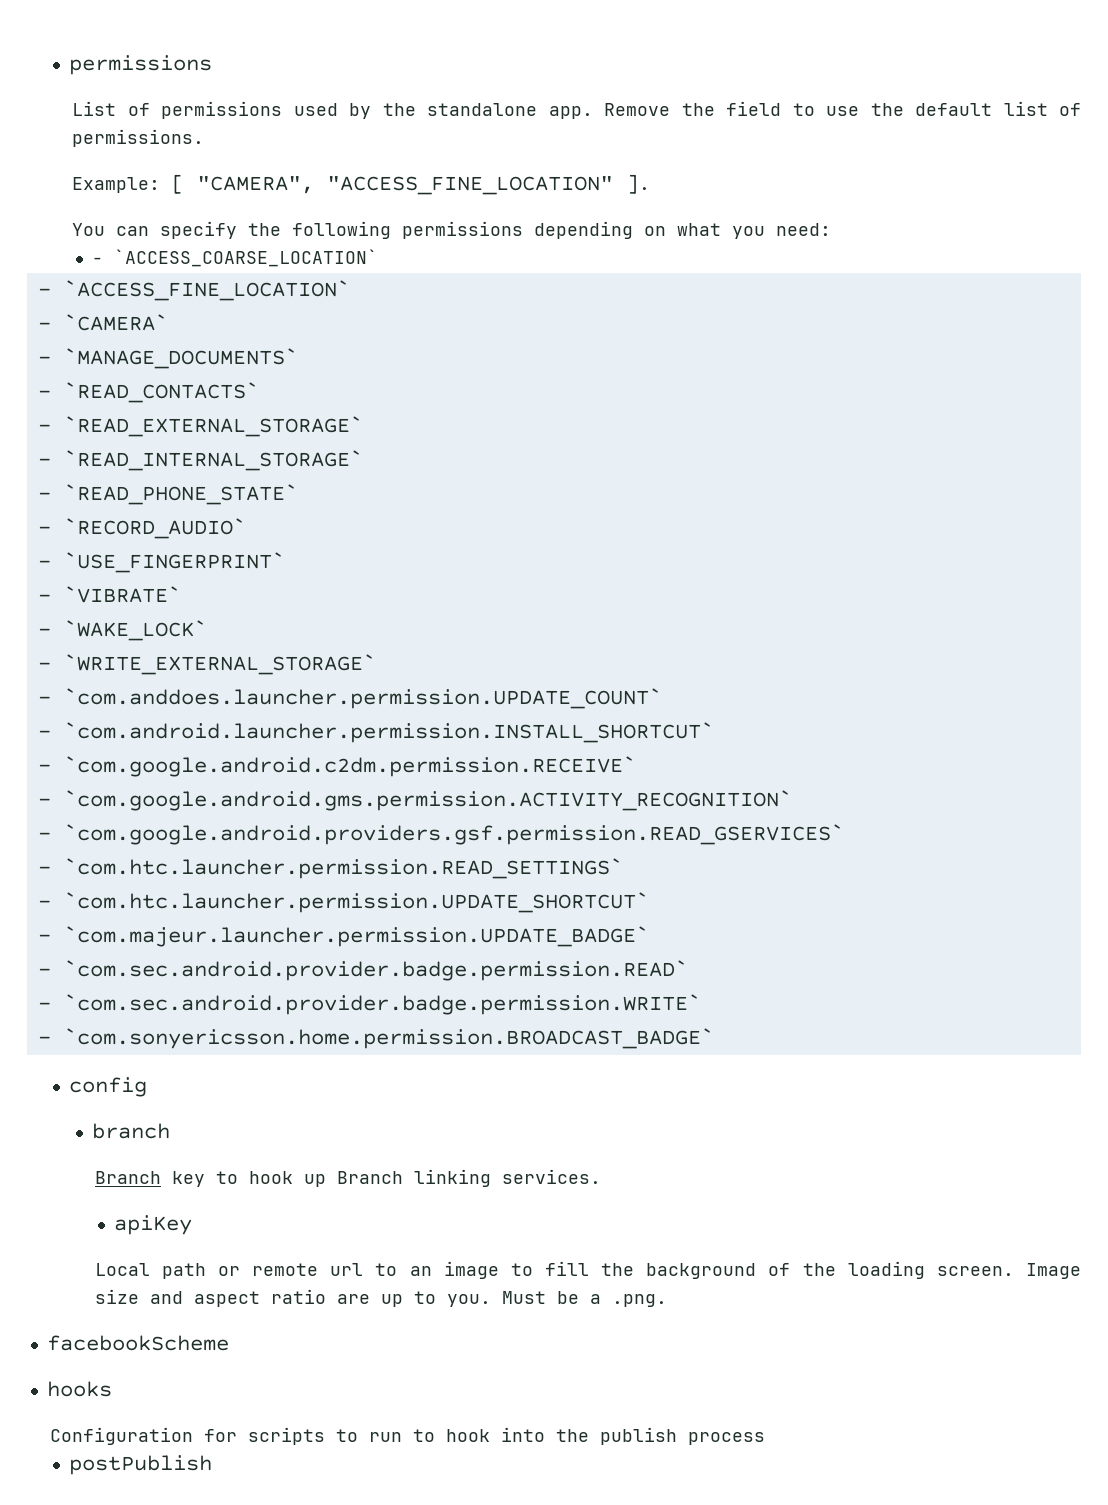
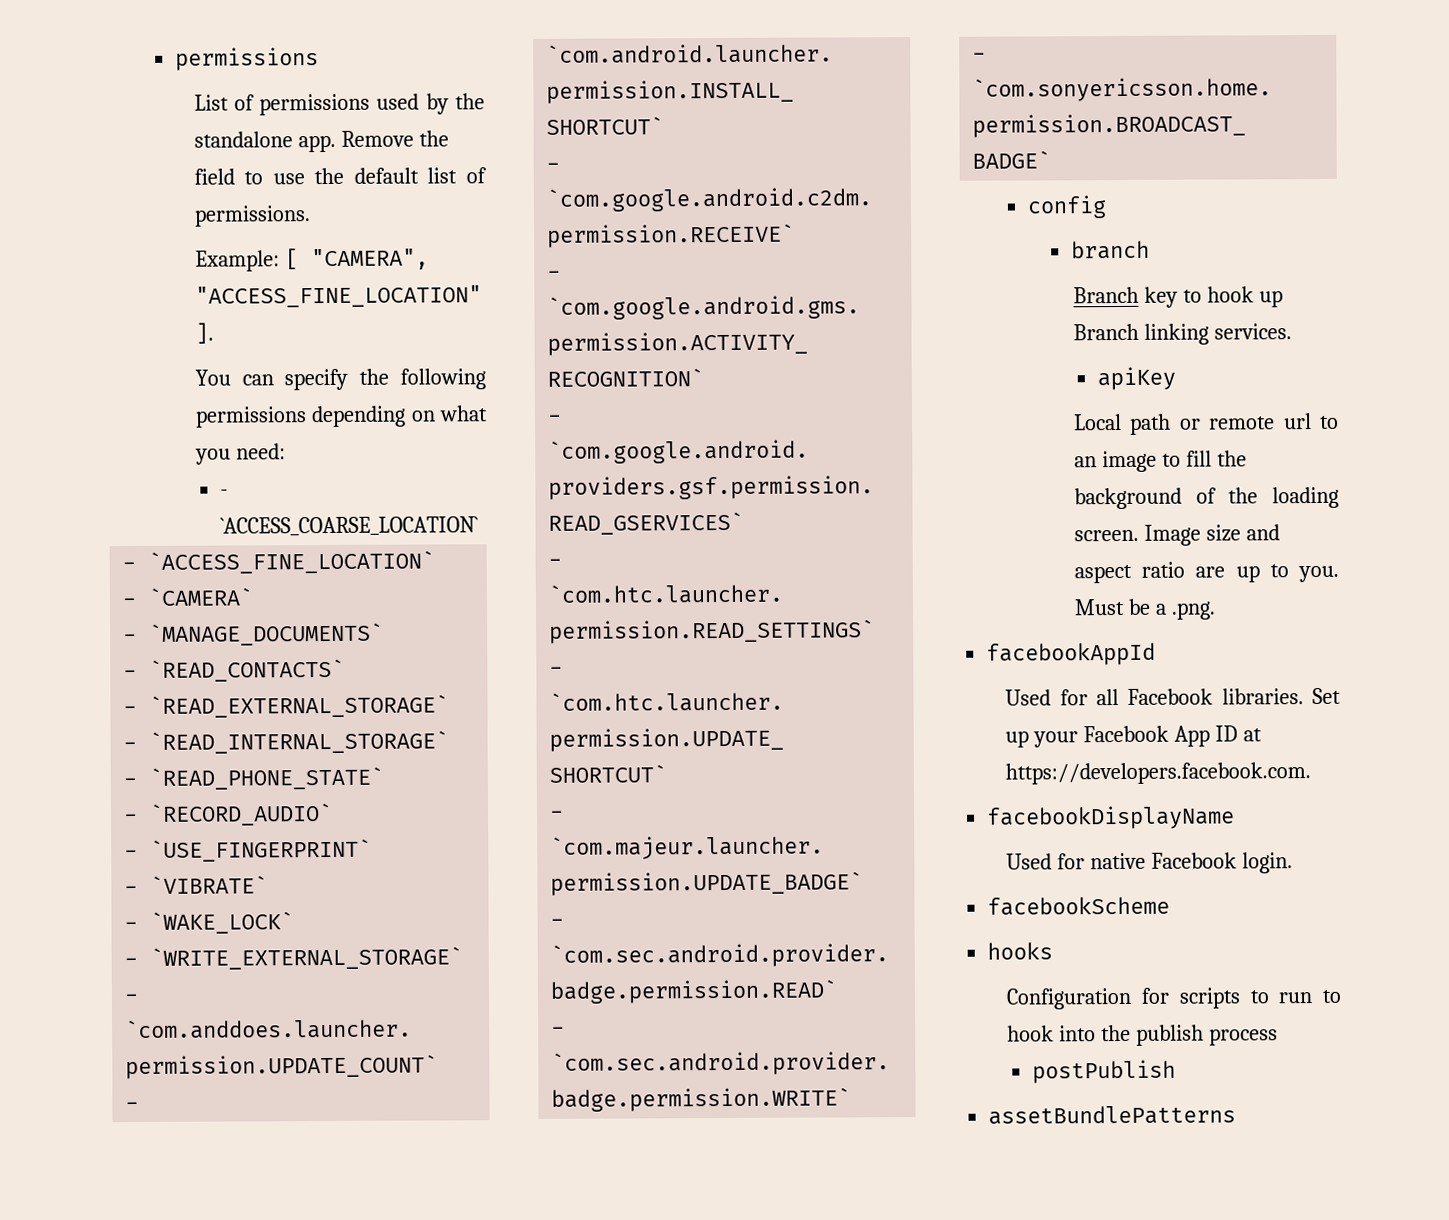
(667, 1300) none -> [986,642,1157,666] [1005,687,1341,706] [1005,725,1263,748] [1005,762,1312,785] [986,805,1236,830] [1006,852,1294,874] // facebookAppId // Used for all Facebook libraries. Set up your Facebook App ID at https://developers.facebook.com. // facebookDisplayName // Used for native Facebook login.
(213, 1465) none -> [988,1105,1237,1125] // assetBundlePatterns

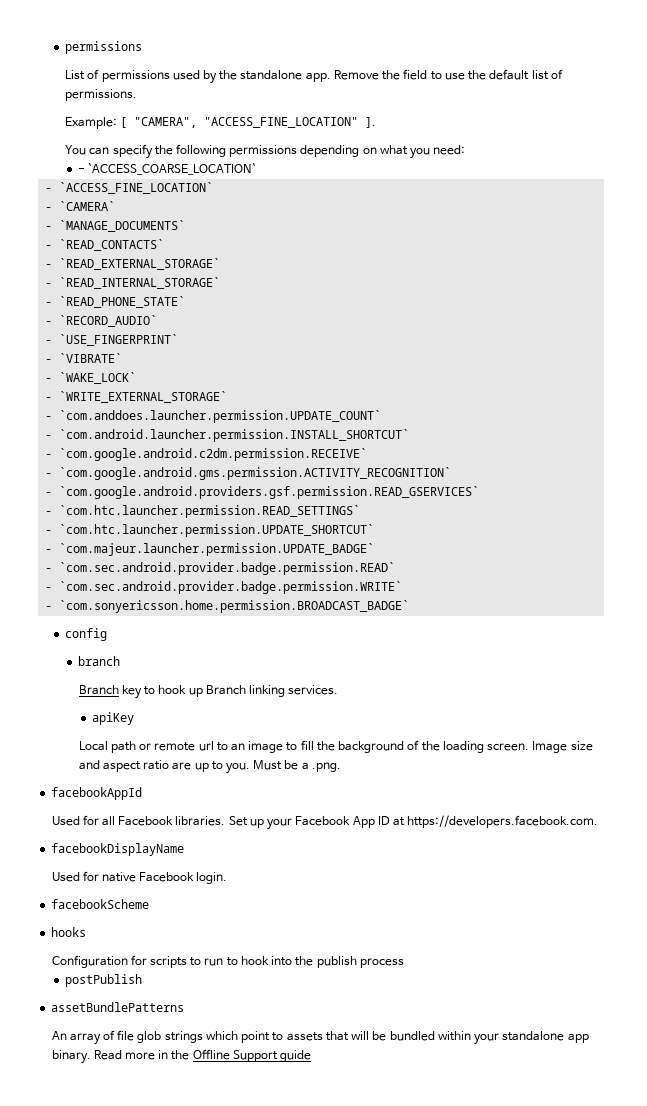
(1237, 1115) none -> [51,1030,589,1045] [51,1049,312,1064] // An array of file glob strings which point to assets that will be bundled within your standalone app binary. Read more in the Offline Support guide

